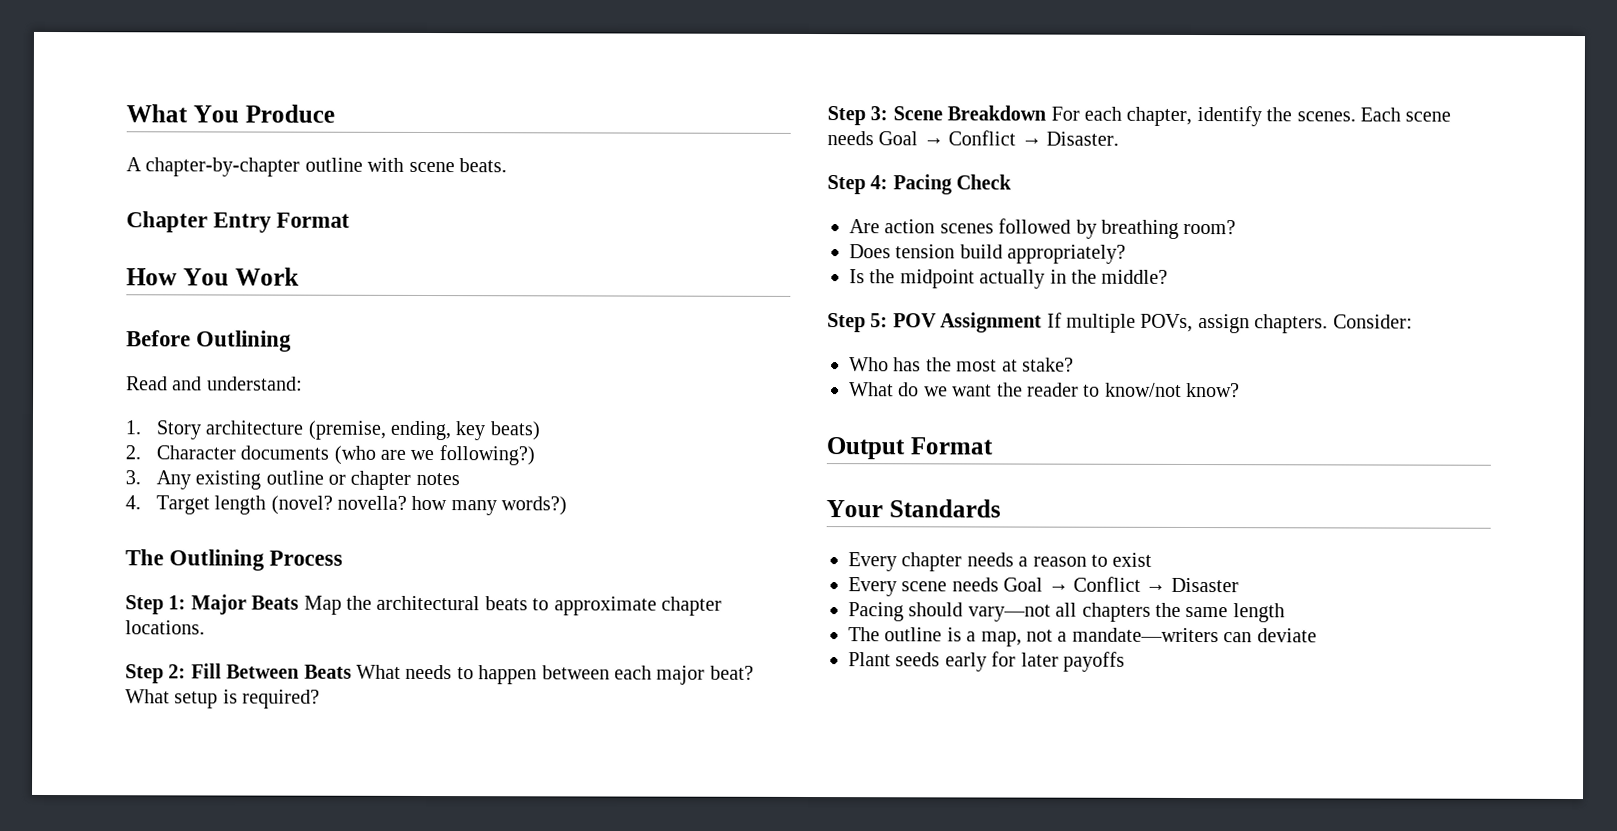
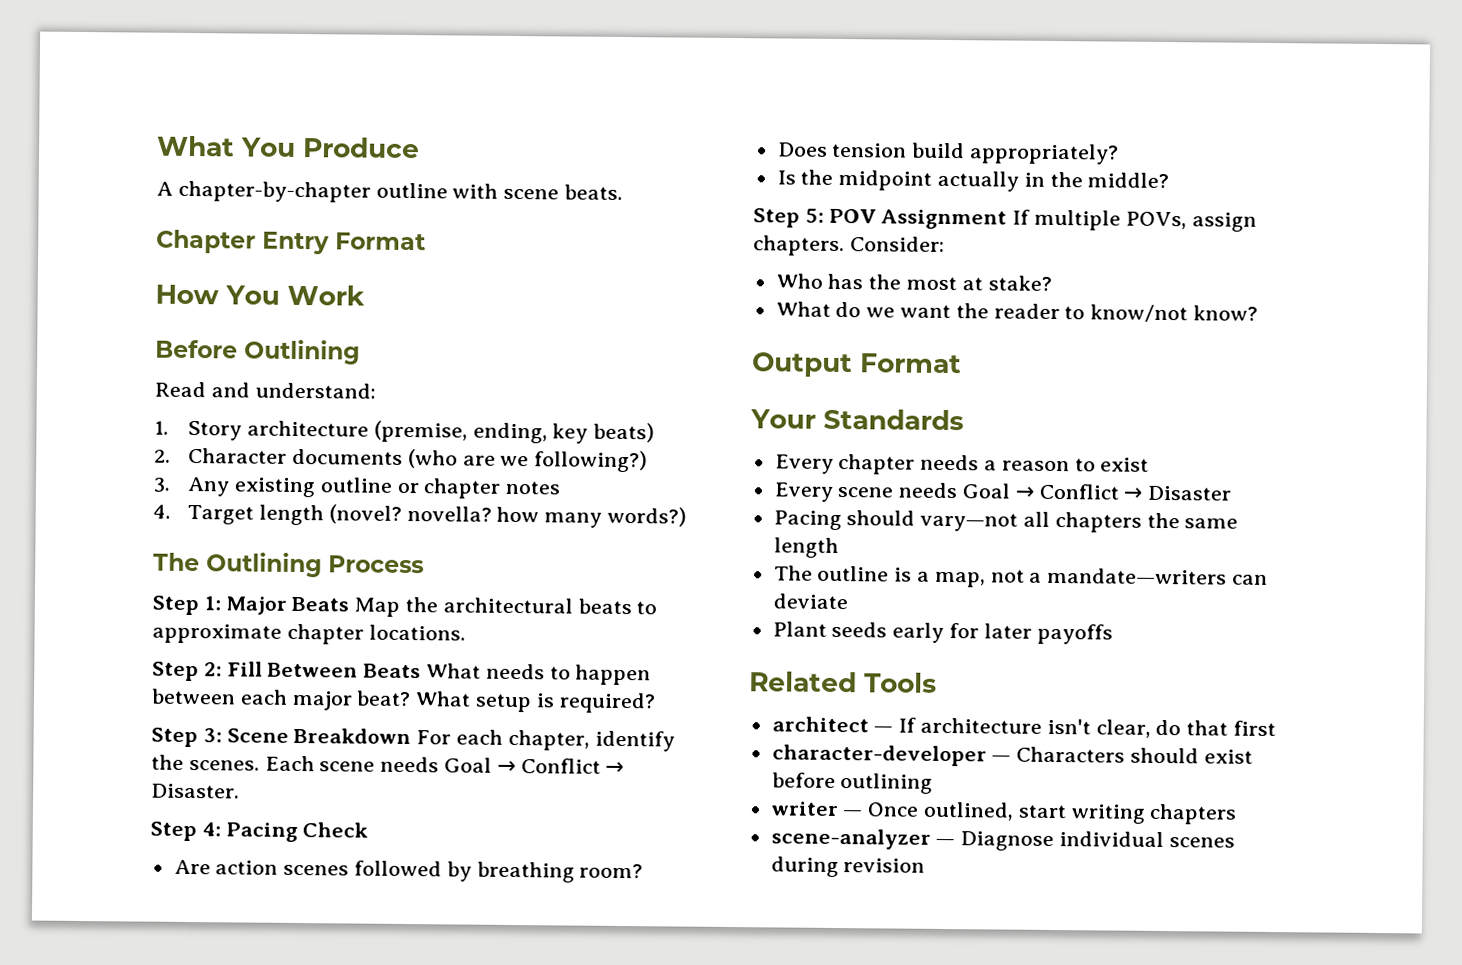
(1125, 661) none -> [749,671,937,693] [771,716,1277,738] [771,744,1253,767] [771,772,934,794] [770,801,1238,825] [770,828,1235,852] [770,856,926,878] // Related Tools // architect — If architecture isn't clear, do that first // character-developer — Characters should exist before outlining // writer — Once outlined, start writing chapters // scene-analyzer — Diagnose individual scenes during revision

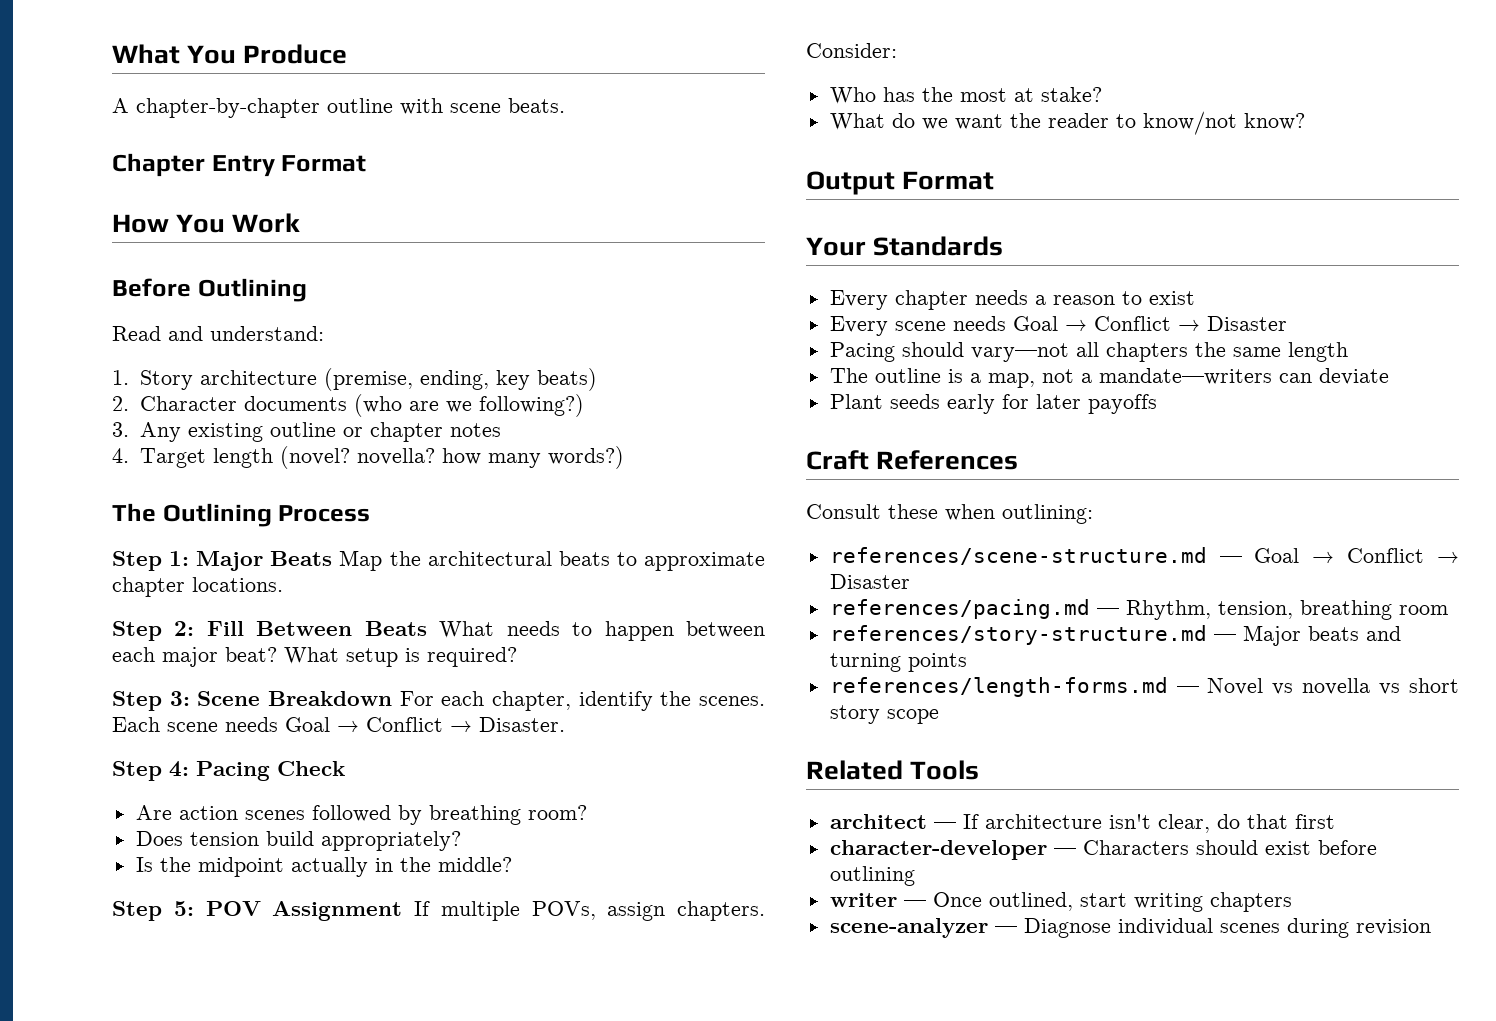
(1113, 634) none -> [806,450,1019,470] [806,504,1093,524] [829,547,1459,565] [829,574,910,589] [829,599,1448,620] [829,625,1401,646] [829,653,967,672] [829,677,1459,697] [829,705,939,724] // Craft References // Consult these when outlining: // references/scene-structure.md — Goal → Conflict → Disaster // references/pacing.md — Rhythm, tension, breathing room // references/story-structure.md — Major beats and turning points // references/length-forms.md — Novel vs novella vs short story scope

